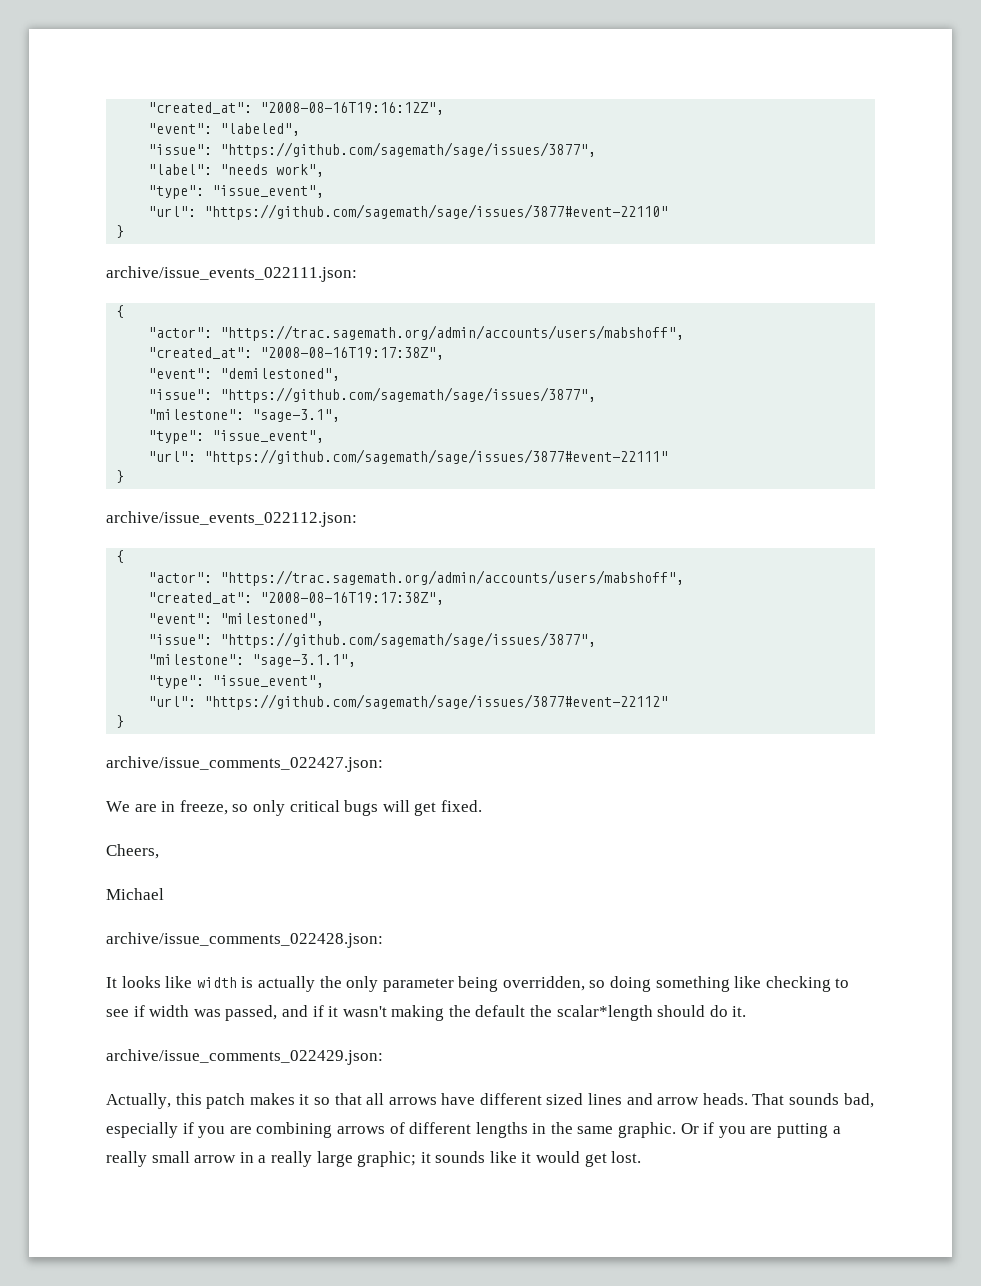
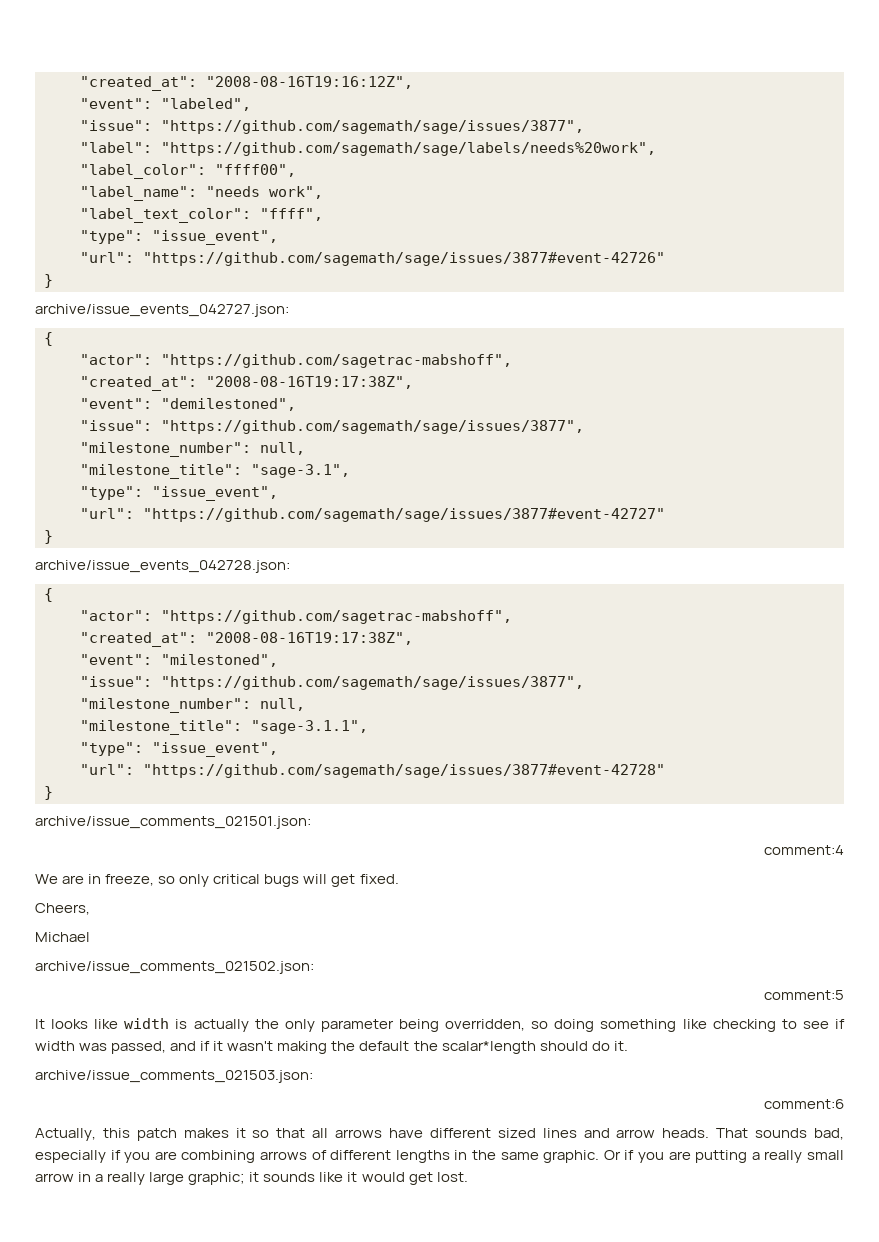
(213, 169) none -> [161,142,656,156] [80,164,296,179] [80,186,197,201] "https://github.com/sagemath/sage/labels/needs%20work", // "label_color": "ffff00", // "label_name":
[148,185,325,199] [148,204,669,220] [116,225,125,238] [106,266,357,282] [116,305,125,318] [148,325,685,341] // "type": "issue_event", // "url": "https://github.com/sagemath/sage/issues/3877#event-22110" // } // archive/issue_events_022111.json: // { // "actor": "https://trac.sagemath.org/admin/accounts/users/mabshoff", -> [80,208,323,223] [80,230,278,245] [80,252,665,266] [44,274,53,288] [35,304,289,317] [44,332,53,346] [80,354,512,368] // "label_text_color": "ffff", // "type": "issue_event", // "url": "https://github.com/sagemath/sage/issues/3877#event-42726" // } // archive/issue_events_042727.json: // { // "actor": "https://github.com/sagetrac-mabshoff",
[148,409,245,420] "milestone": -> [80,442,305,457] [80,464,242,479] "milestone_number": null, // "milestone_title":
[204,449,669,465] [116,470,125,483] [106,511,357,527] [116,550,125,563] [148,570,685,586] "https://github.com/sagemath/sage/issues/3877#event-22111" // } // archive/issue_events_022112.json: // { // "actor": "https://trac.sagemath.org/admin/accounts/users/mabshoff", -> [143,508,665,522] [44,530,53,544] [35,560,290,573] [44,588,53,602] [80,610,512,624] "https://github.com/sagemath/sage/issues/3877#event-42727" // } // archive/issue_events_042728.json: // { // "actor": "https://github.com/sagetrac-mabshoff",
[148,654,245,665] "milestone": -> [80,698,305,713] [80,720,242,735] "milestone_number": null, // "milestone_title":
[204,694,669,710] [116,715,125,728] [106,756,383,772] "https://github.com/sagemath/sage/issues/3877#event-22112" // } // archive/issue_comments_022427.json: -> [143,764,665,778] [44,786,53,800] [35,816,311,829] [764,845,844,855] "https://github.com/sagemath/sage/issues/3877#event-42728" // } // archive/issue_comments_021501.json: // comment:4
[106,932,383,948] archive/issue_comments_022428.json: -> [35,961,314,974] [764,990,844,1000] archive/issue_comments_021502.json: // comment:5
[106,1049,383,1065] archive/issue_comments_022429.json: -> [35,1070,313,1083] [764,1099,844,1109] archive/issue_comments_021503.json: // comment:6

